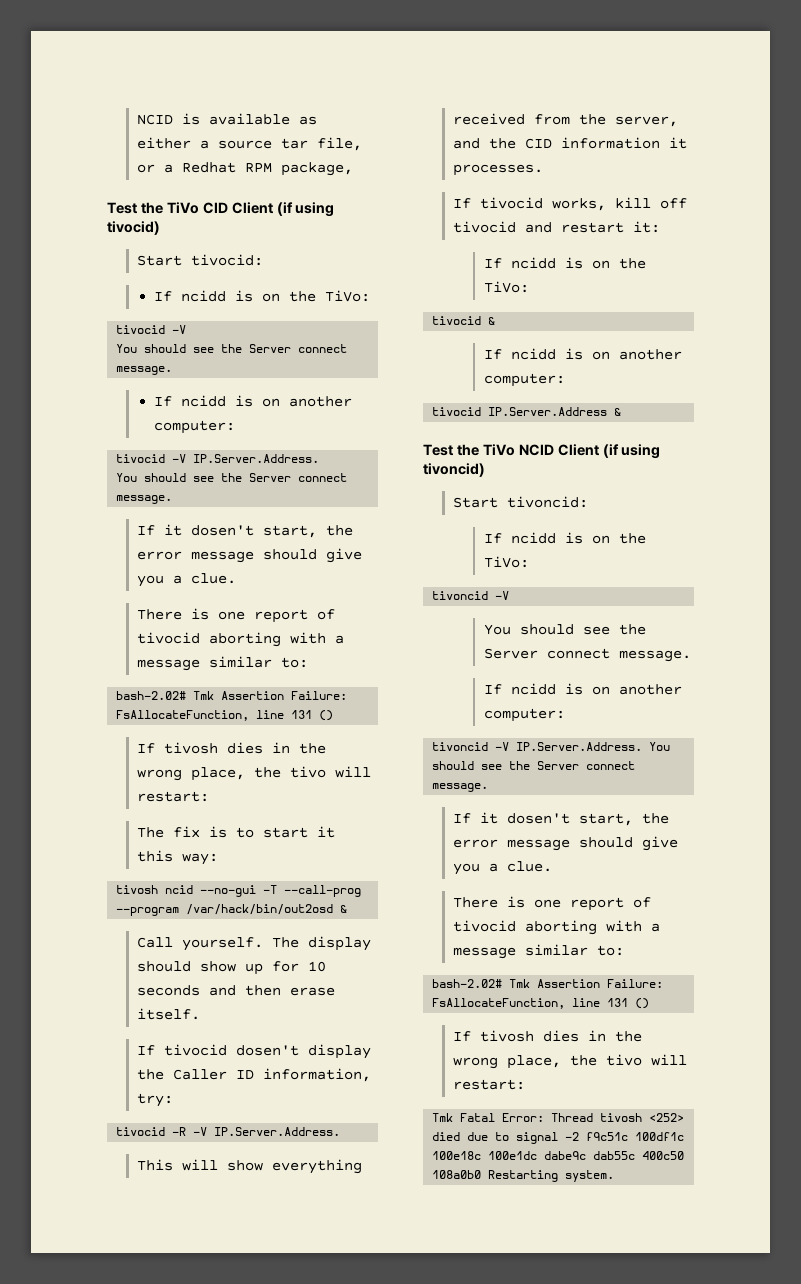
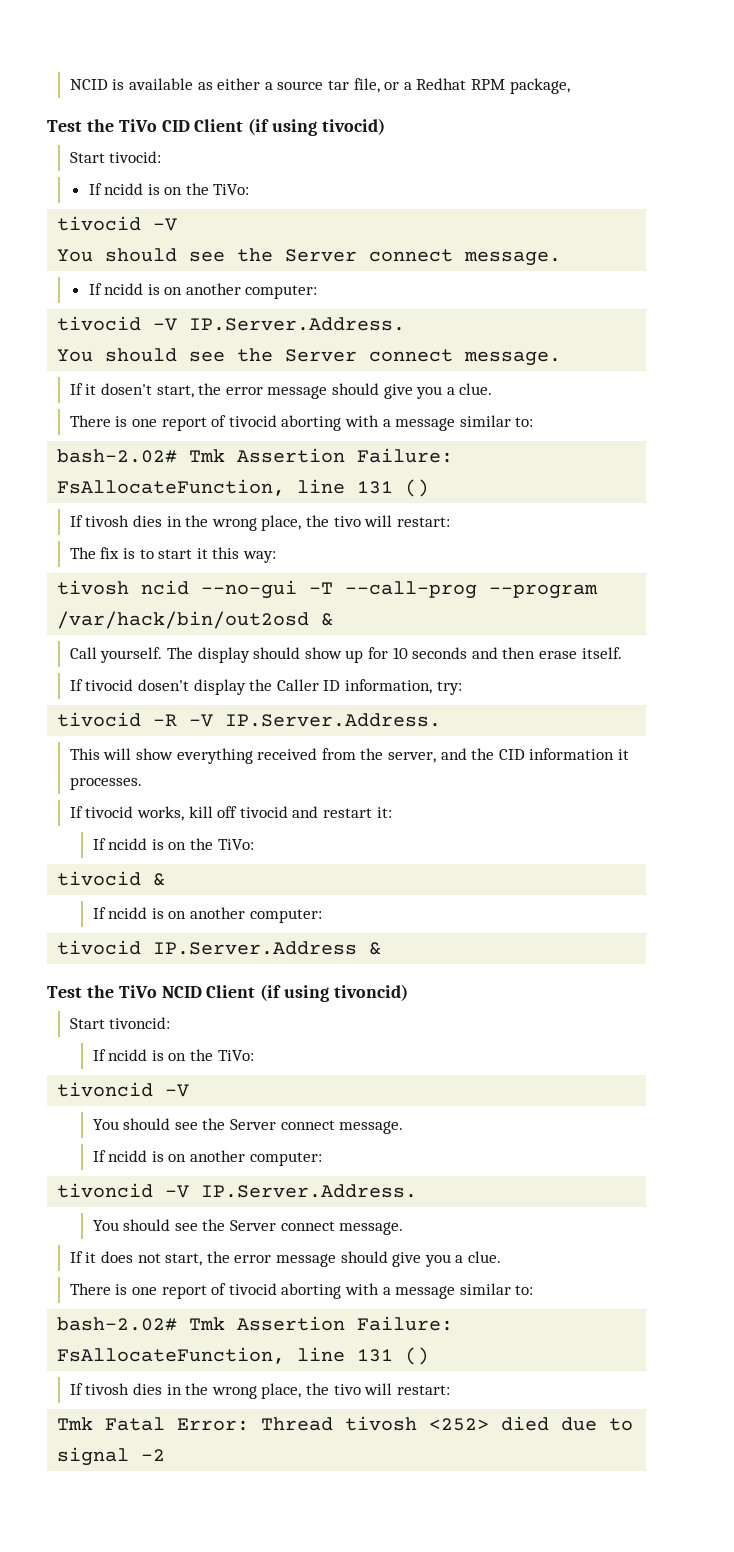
[649,742,671,751] [432,761,636,770] [432,783,489,792] [453,812,571,824] You should see the Server connect message. // If it dosen't -> [92,1219,404,1235] [69,1251,161,1263] // You should see the Server connect message. // If it does not
[586,1132,685,1141] [432,1151,685,1160] [432,1170,615,1182] f9c51c 100df1c 100e18c 100e1dc dabe9c dab55c 400c50 108a0b0 Restarting system. -> (166, 1455) none

